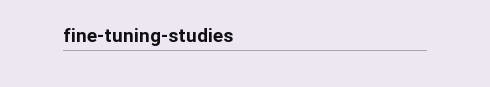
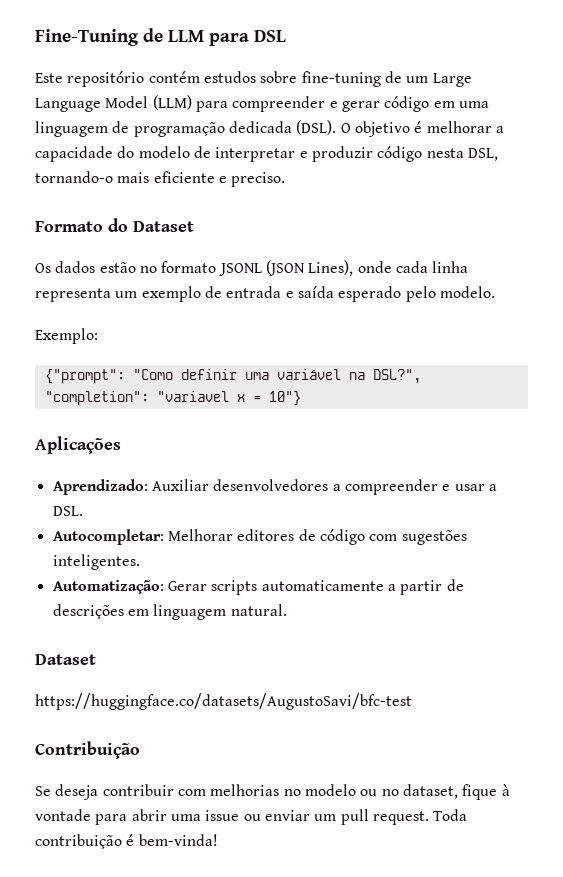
[63,28,233,46] fine-tuning-studies -> [35,28,286,46] [35,71,472,87] [35,95,489,112] [35,120,504,137] [35,146,498,162] [35,171,286,187] [35,218,194,232] [35,260,469,276] [35,286,495,302] [35,328,98,344] [44,369,421,384] [44,391,301,406] [35,436,121,454] [52,479,497,495] [52,506,83,516] [52,529,467,545] [52,554,140,570] [52,579,464,595] [52,604,287,620] [35,654,96,665] [35,693,412,710] [35,741,140,759] [35,784,510,800] [35,809,468,825] [35,834,218,849] Fine-Tuning de LLM para DSL // Este repositório contém estudos sobre fine-tuning de um Large Language Model (LLM) para compreender e gerar código em uma linguagem de programação dedicada (DSL). O objetivo é melhorar a capacidade do modelo de interpretar e produzir código nesta DSL, tornando-o mais eficiente e preciso. // Formato do Dataset // Os dados estão no formato JSONL (JSON Lines), onde cada linha representa um exemplo de entrada e saída esperado pelo modelo. // Exemplo: // {"prompt": "Como definir uma variável na DSL?", "completion": "variavel x = 10"} // Aplicações // Aprendizado: Auxiliar desenvolvedores a compreender e usar a DSL. // Autocompletar: Melhorar editores de código com sugestões inteligentes. // Automatização: Gerar scripts automaticamente a partir de descrições em linguagem natural. // Dataset // https://huggingface.co/datasets/AugustoSavi/bfc-test // Contribuição // Se deseja contribuir com melhorias no modelo ou no dataset, fique à vontade para abrir uma issue ou enviar um pull request. Toda contribuição é bem-vinda!

